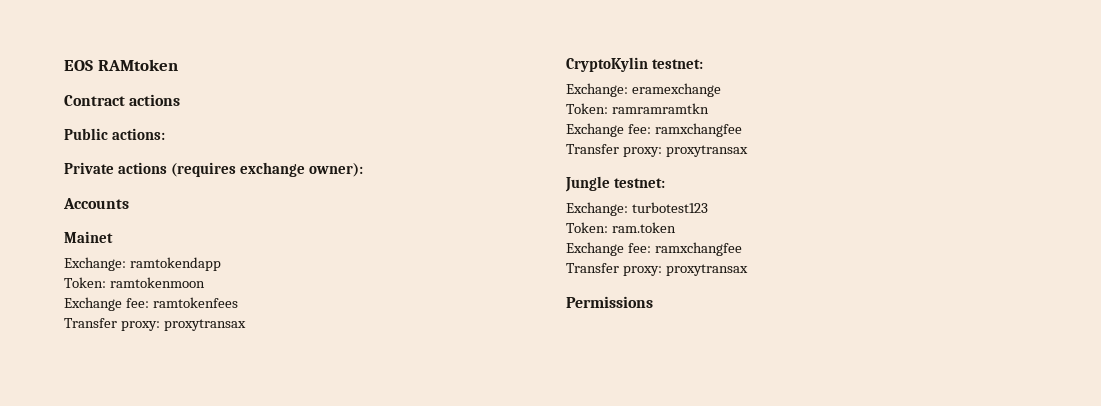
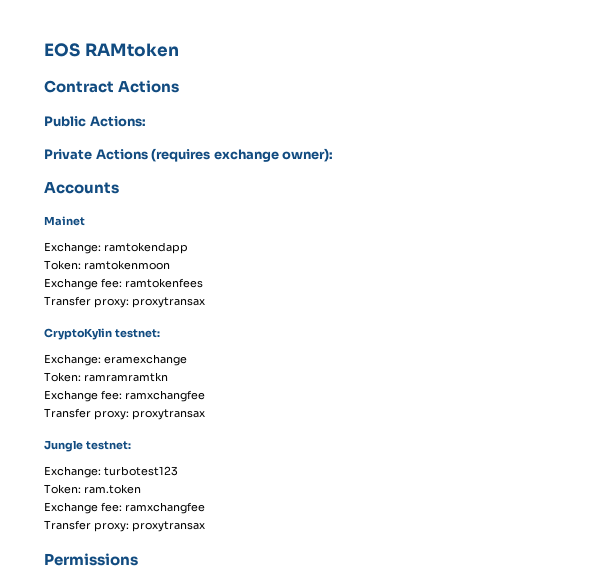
[129,94,181,106] actions -> [118,80,180,93] Actions
[112,128,166,140] actions: -> [89,116,146,127] Actions:
[118,162,168,174] actions -> [95,149,148,160] Actions

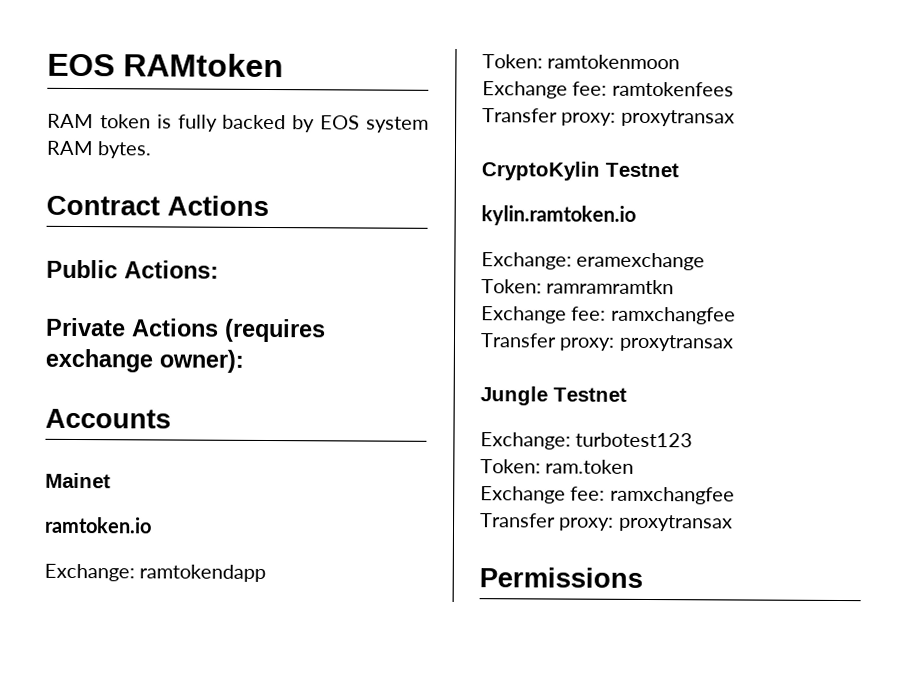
(179, 50) none -> [47,113,429,133] [46,140,153,159] // RAM token is fully backed by EOS system RAM bytes.
(85, 221) none -> [44,516,152,534] // ramtoken.io
[114,329,160,338] testnet: -> [605,162,679,178] [481,205,636,226] Testnet // kylin.ramtoken.io
[85,441,131,450] testnet: -> [553,387,627,402] Testnet

